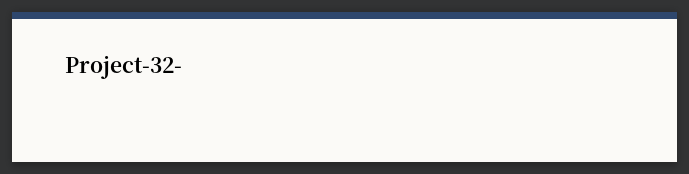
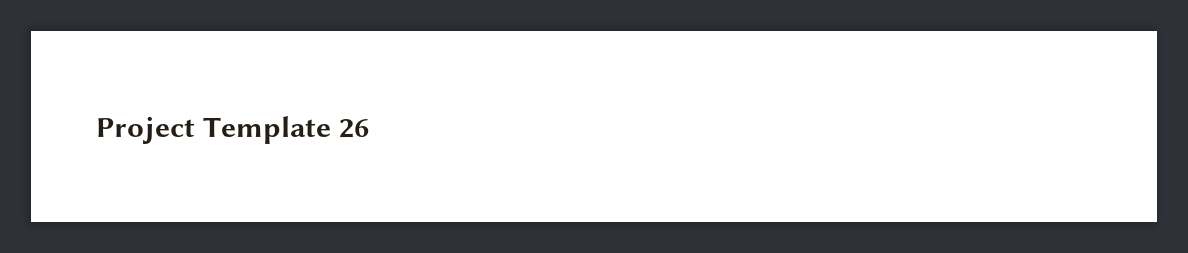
[65,55,182,79] Project-32- -> [96,116,370,144] Project Template 26

